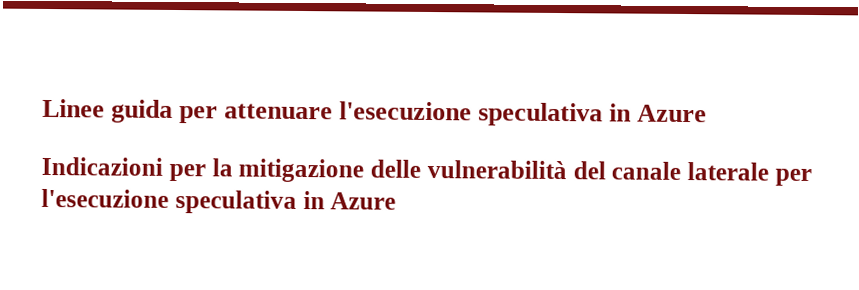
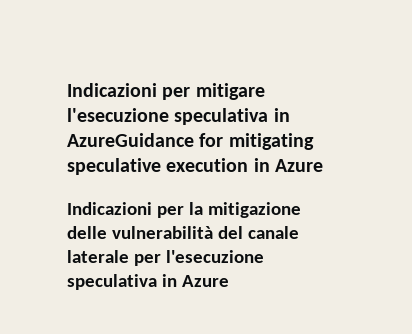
[42,98,604,127] Linee guida per attenuare l'esecuzione speculativa -> [67,83,265,100] [67,108,290,125] [67,133,314,150] [67,158,249,175] Indicazioni per mitigare l'esecuzione speculativa in AzureGuidance for mitigating speculative execution

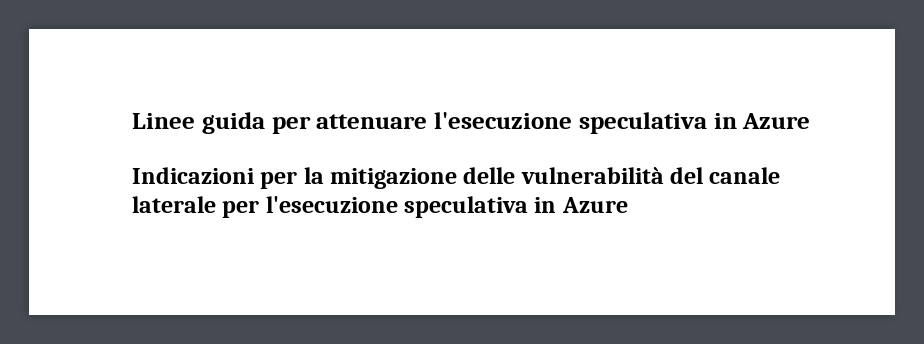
[67,83,265,100] [67,108,290,125] [67,133,314,150] [67,158,249,175] Indicazioni per mitigare l'esecuzione speculativa in AzureGuidance for mitigating speculative execution -> [132,112,707,134] Linee guida per attenuare l'esecuzione speculativa

